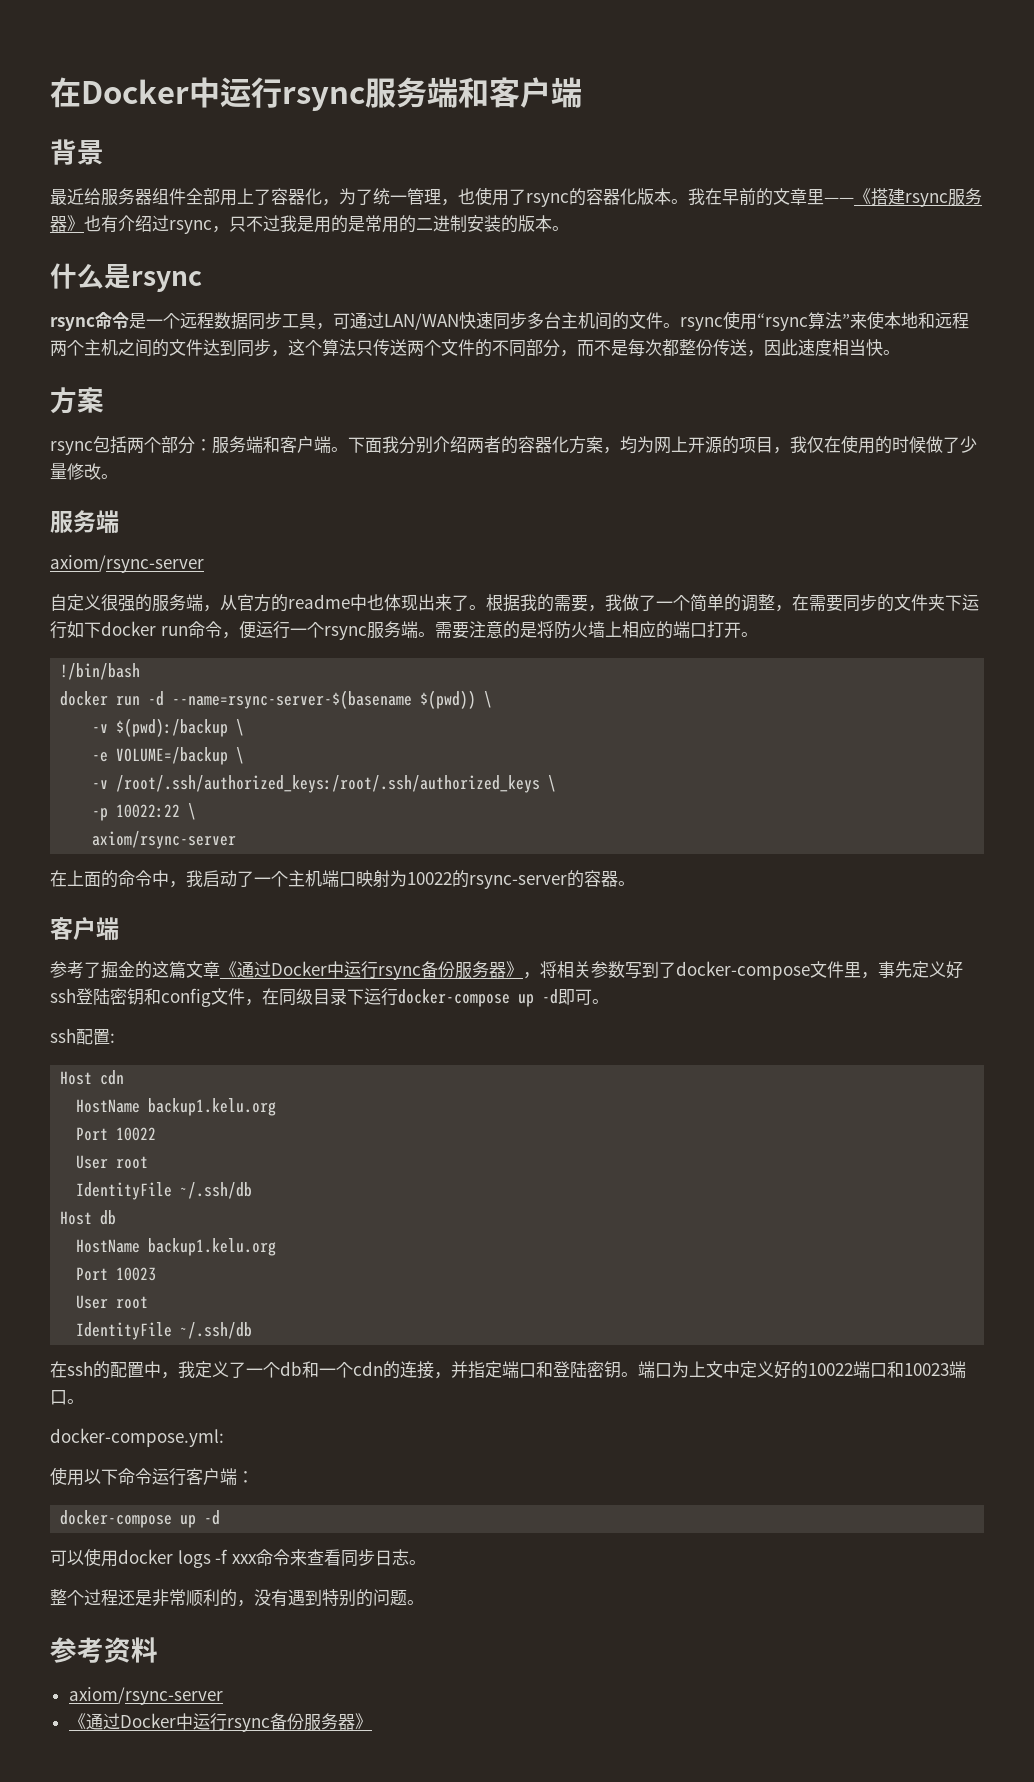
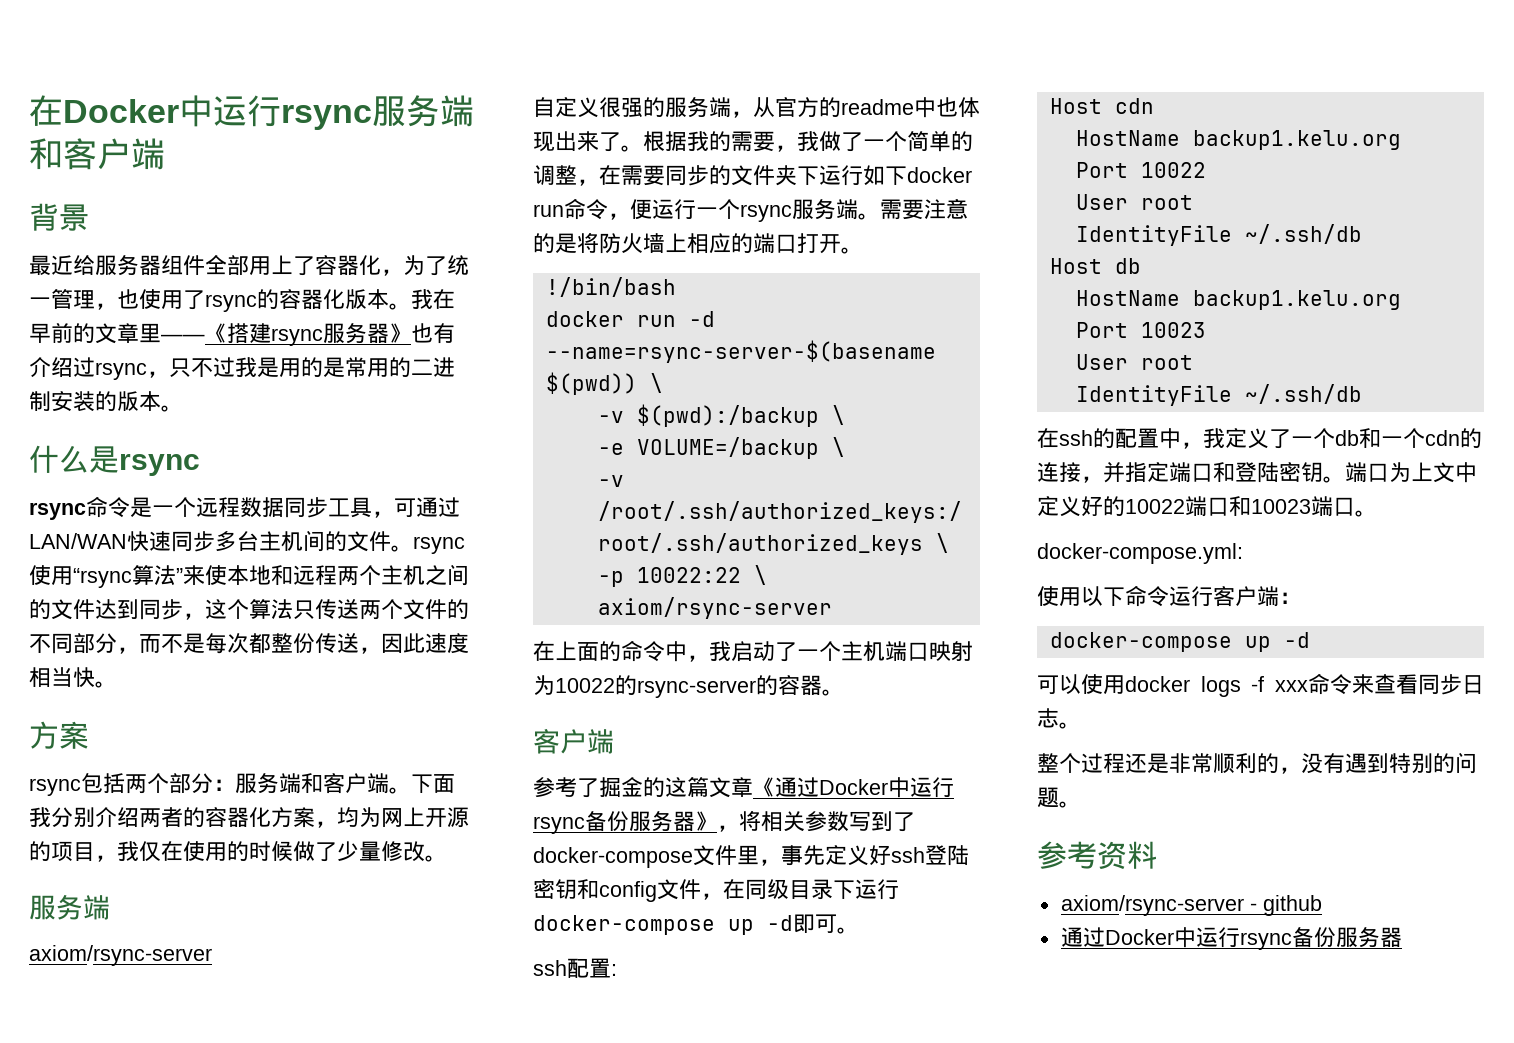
[68,1713,372,1732] // 《通过Docker中运行rsync备份服务器》 -> [1249,895,1322,916] [1060,927,1402,950] - github // 通过Docker中运行rsync备份服务器

